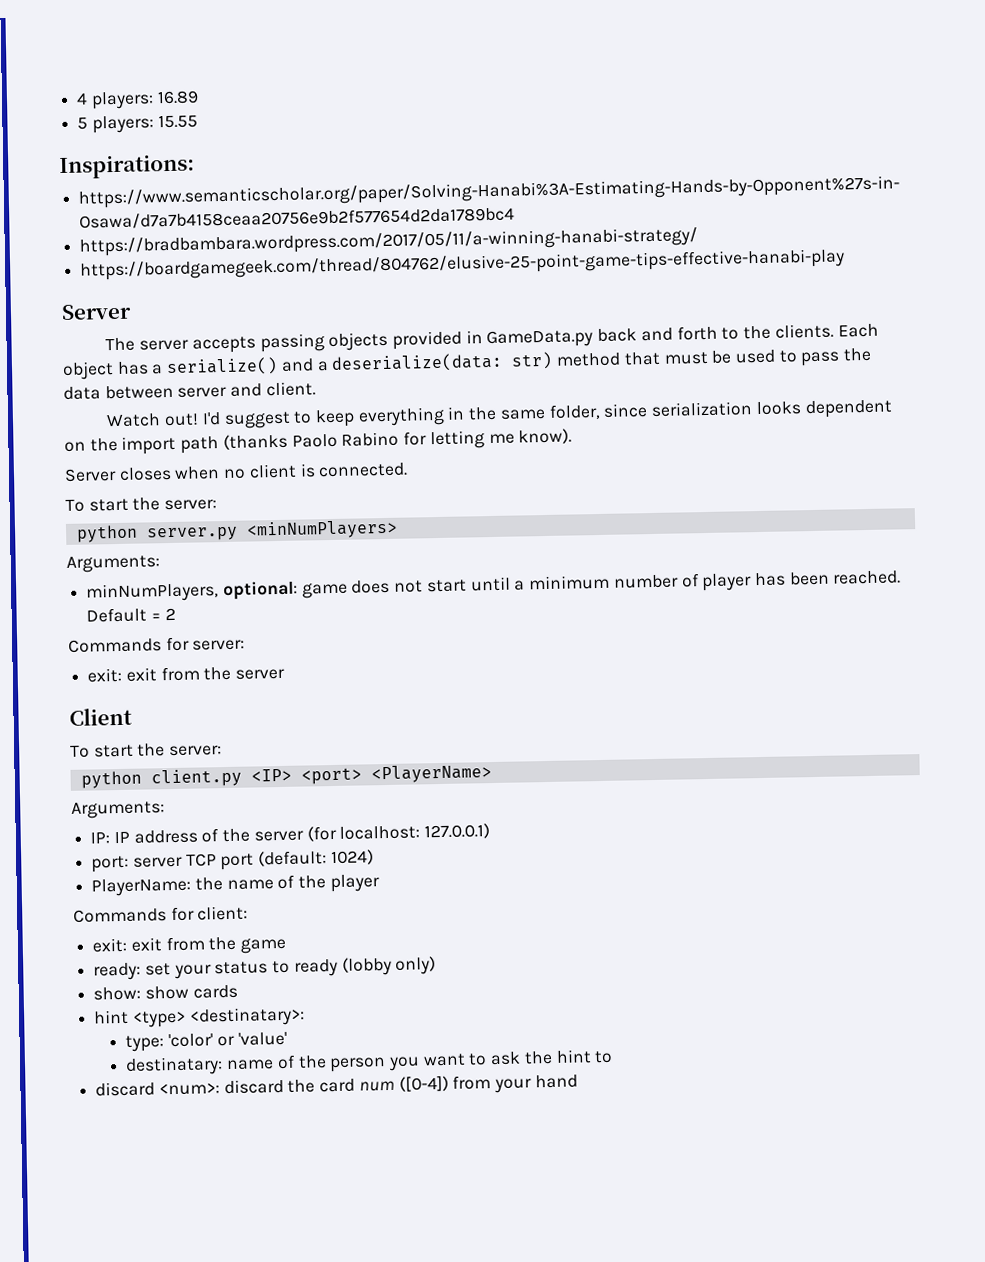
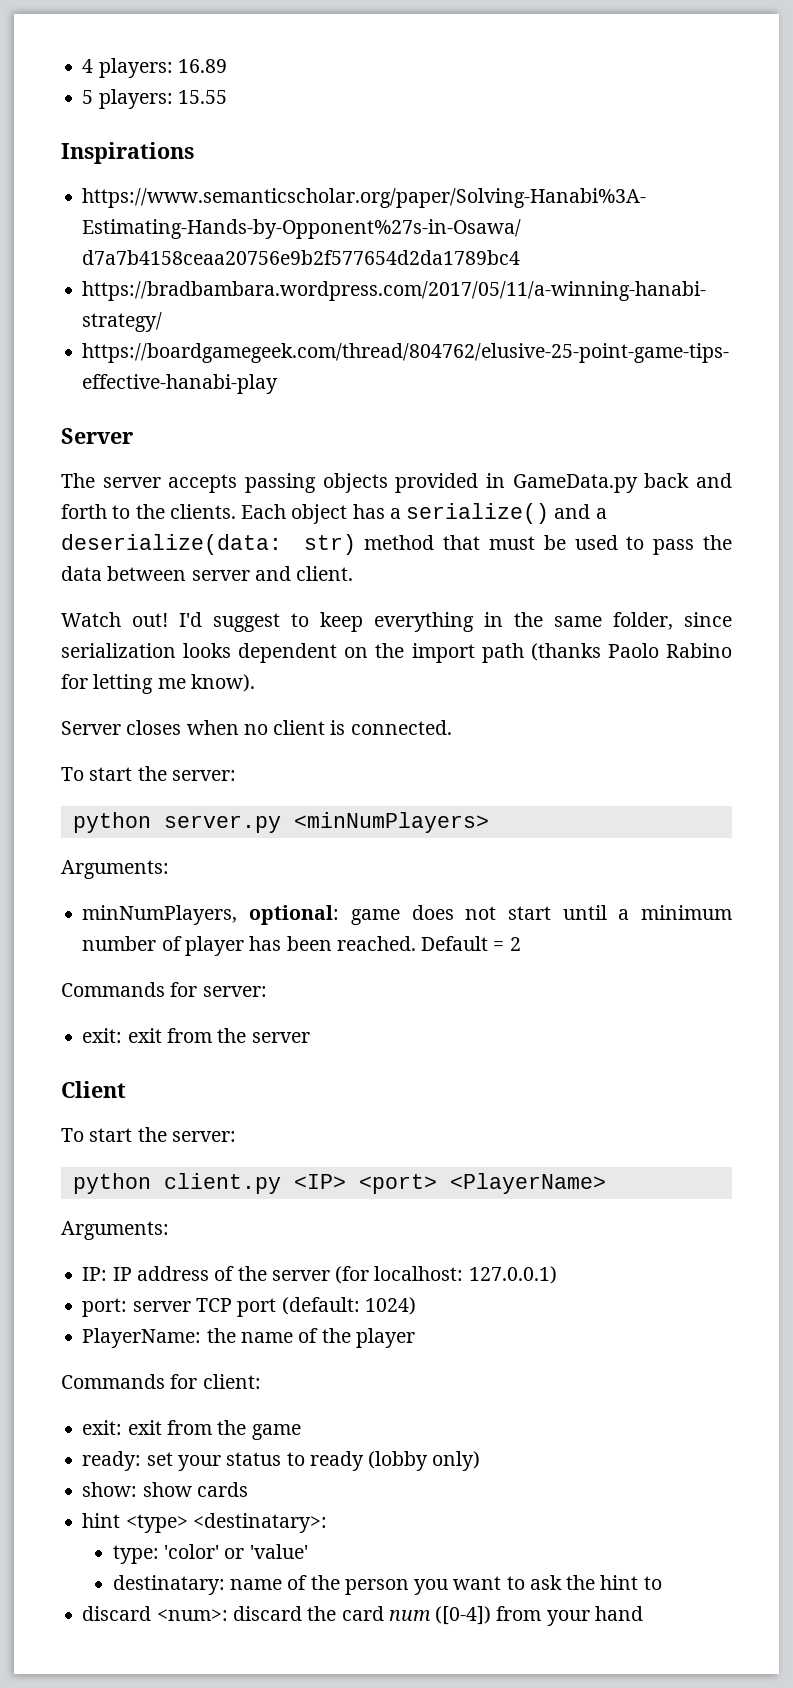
[59,154,195,180] Inspirations: -> [61,142,194,164] Inspirations

